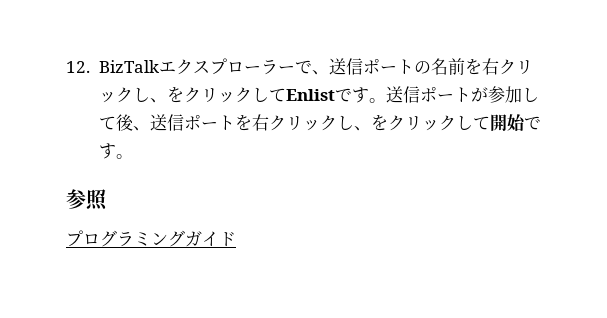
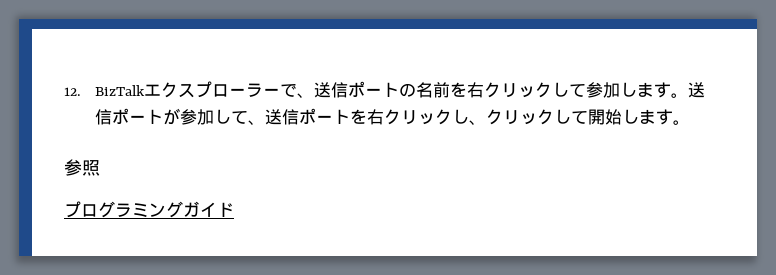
[149,86,352,103] 、をクリックしてEnlistで -> [568,82,654,98] て参加しま
[115,114,134,131] 後 -> (248, 117) none
[370,114,388,131] を -> (486, 122) none
[523,116,541,130] で -> [621,109,656,124] しま

